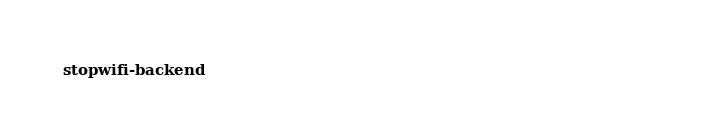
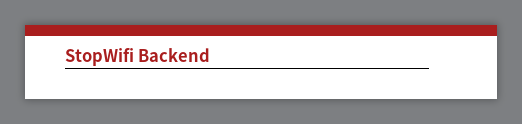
[63,64,206,78] stopwifi-backend -> [65,48,211,66] StopWifi Backend

